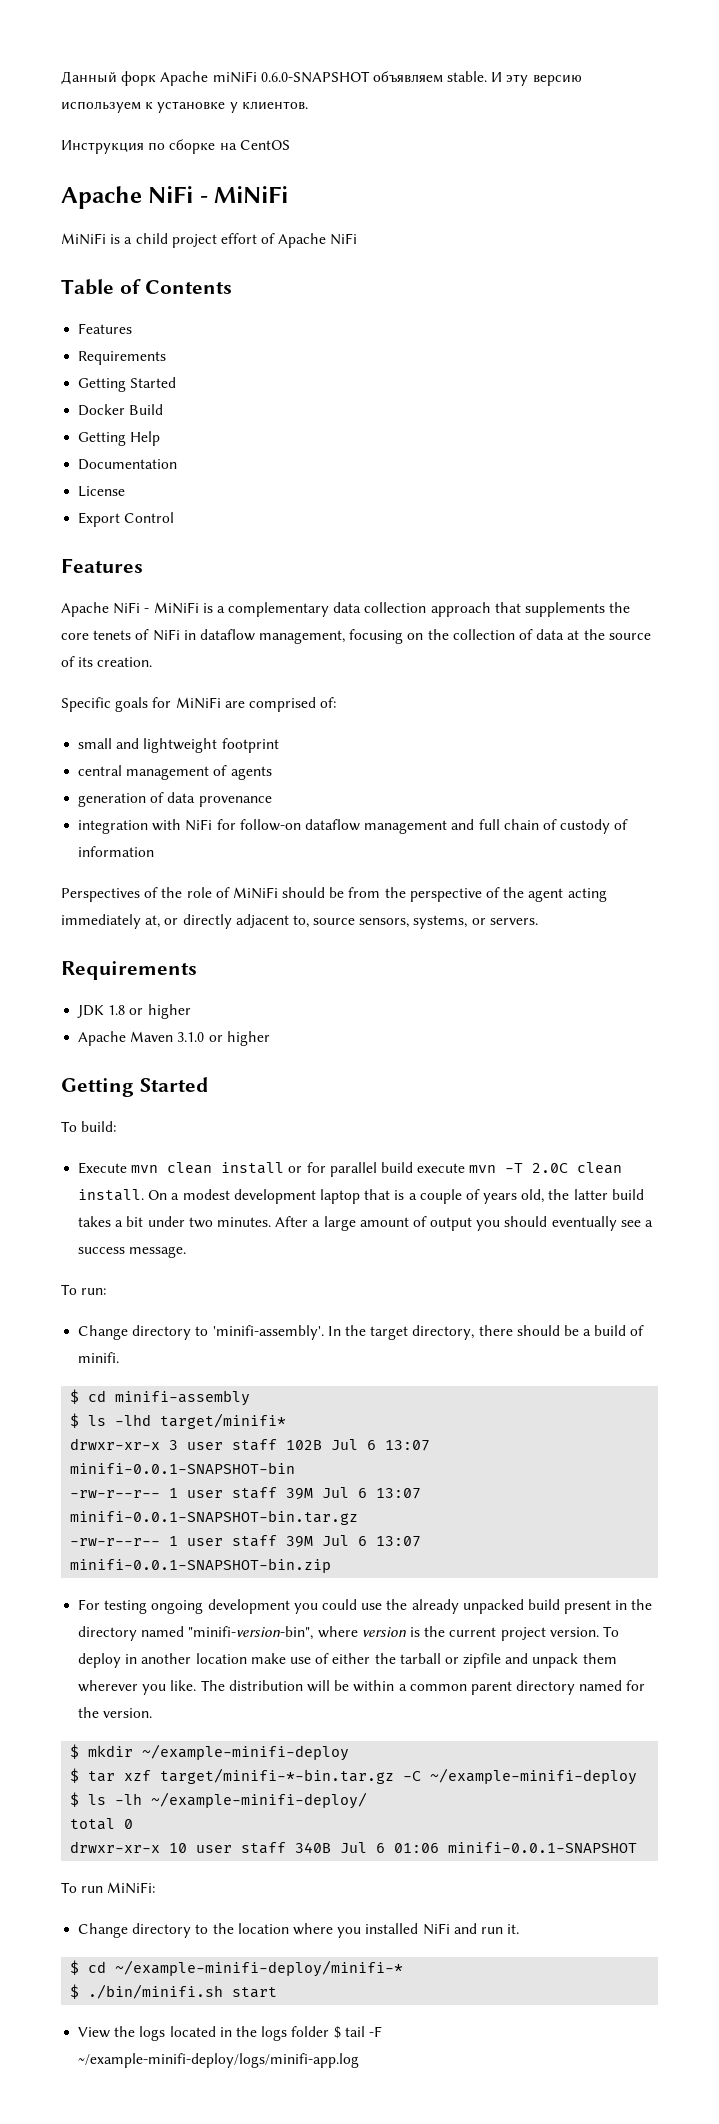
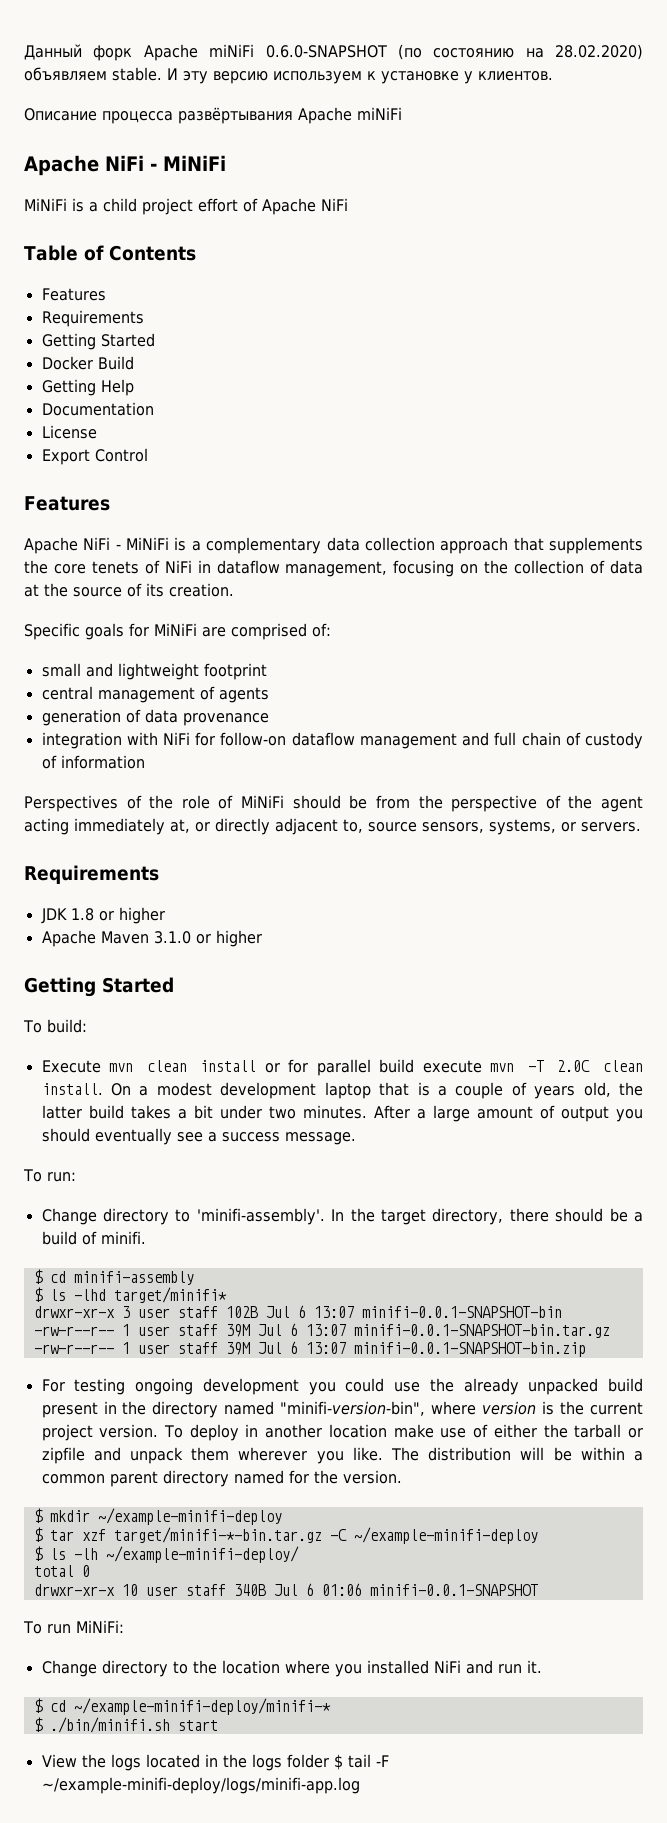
(370, 77) none -> [397,44,643,60] (по состоянию на 28.02.2020)
[61,139,290,154] Инструкция по сборке на CentOS -> [24,107,402,124] Описание процесса развёртывания Apache miNiFi

